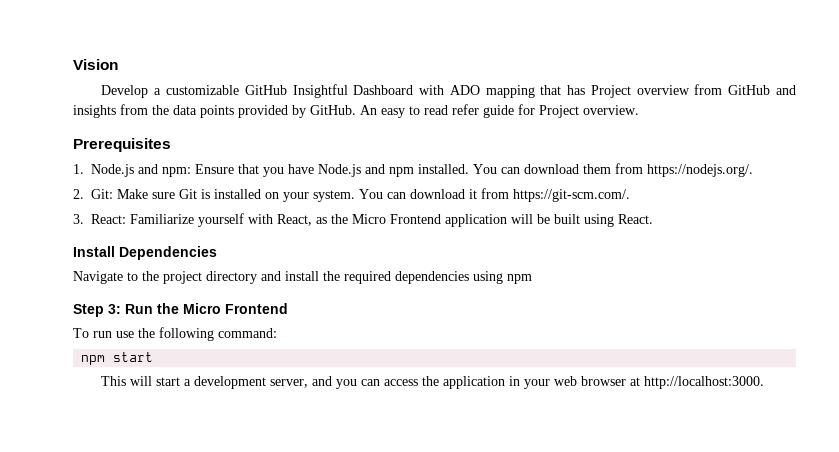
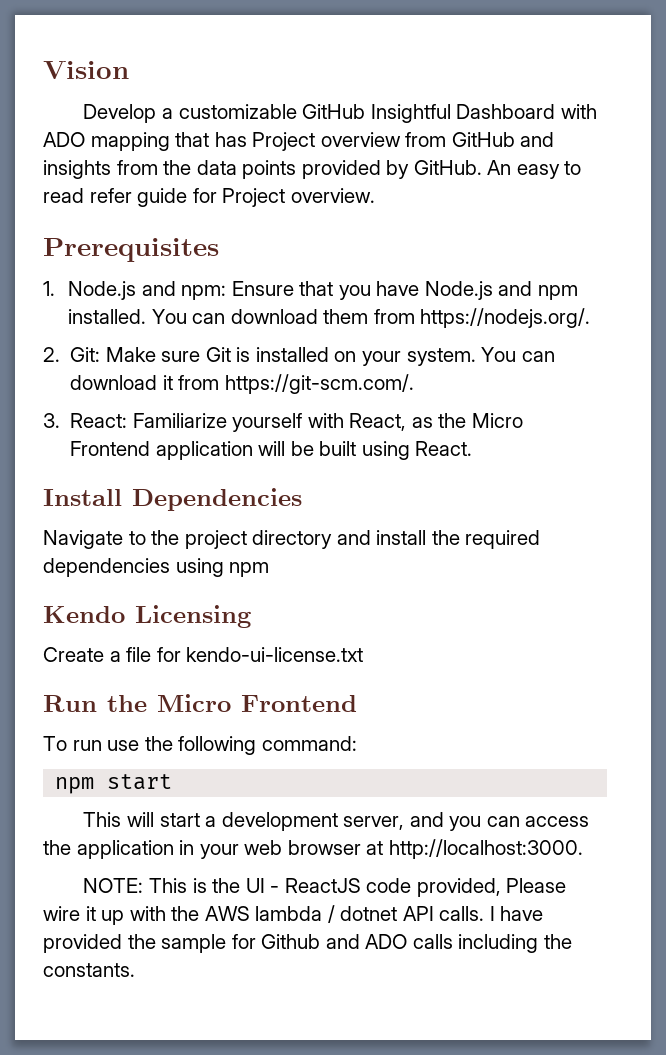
[73,304,121,317] Step 3: -> [43,605,251,628] [43,647,364,662] Kendo Licensing // Create a file for kendo-ui-license.txt //
(765, 382) none -> [83,878,567,897] [43,905,544,925] [43,934,572,953] [43,963,135,977] // NOTE: This is the UI - ReactJS code provided, Please wire it up with the AWS lambda / dotnet API calls. I have provided the sample for Github and ADO calls including the constants.

